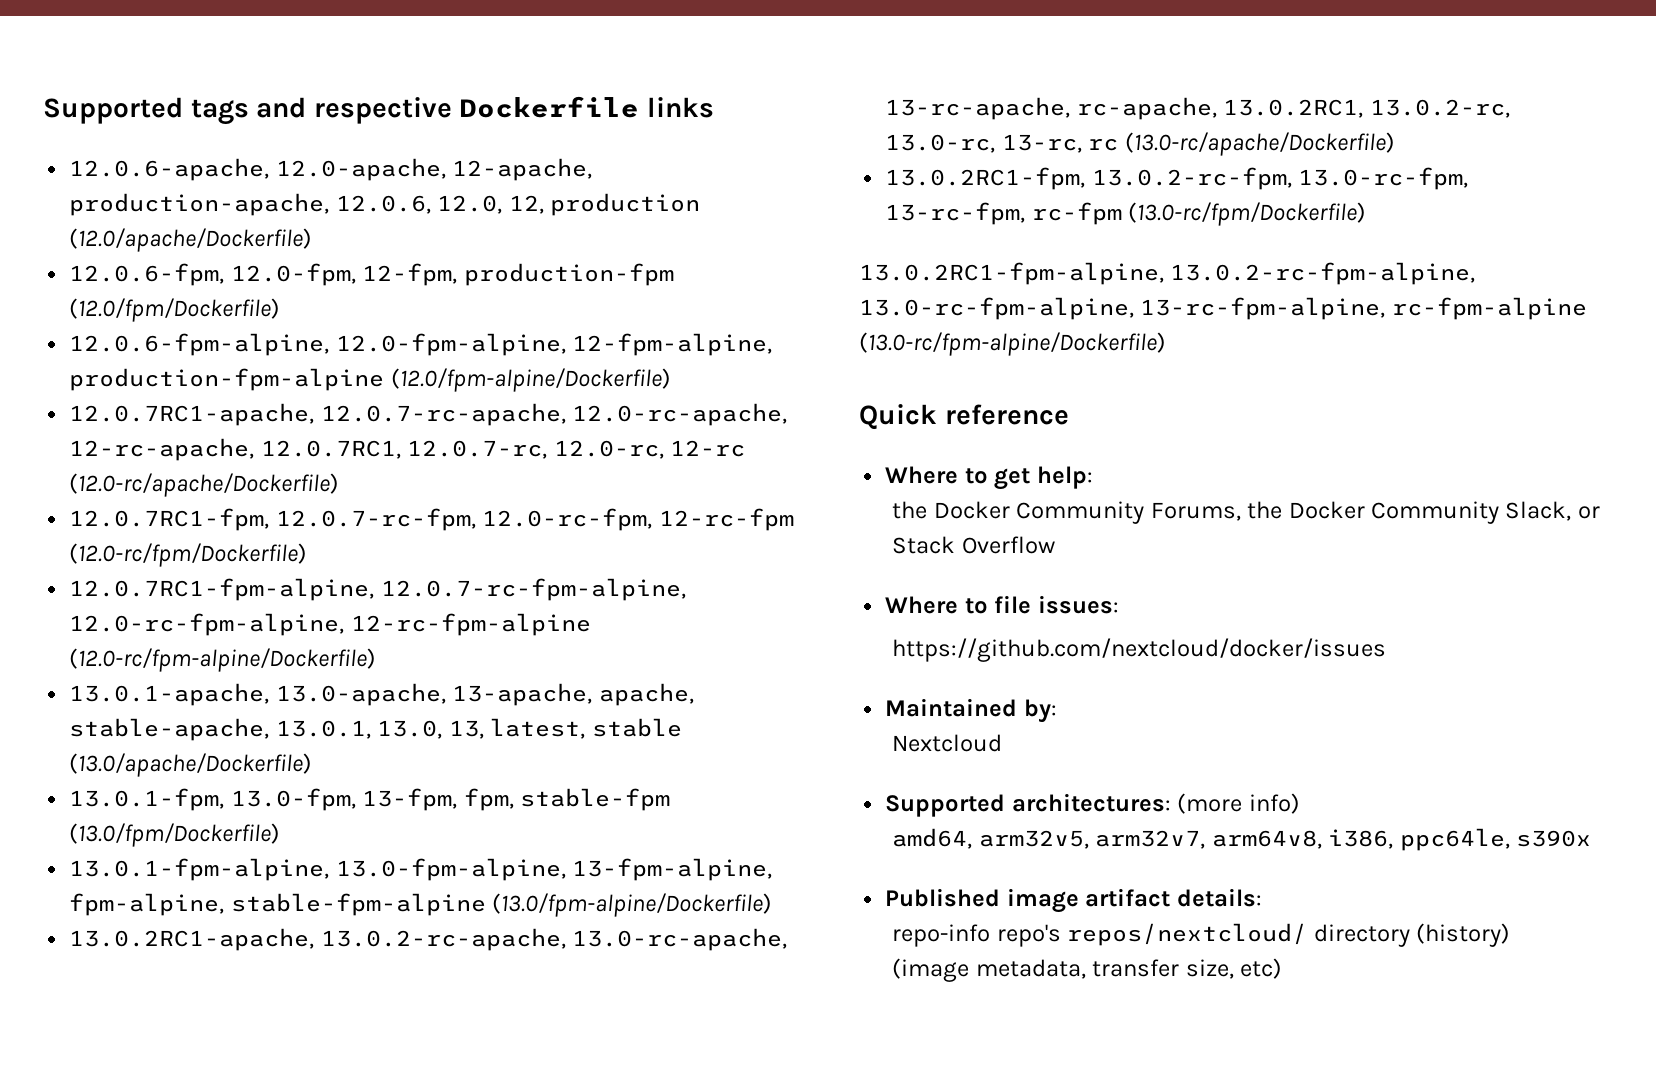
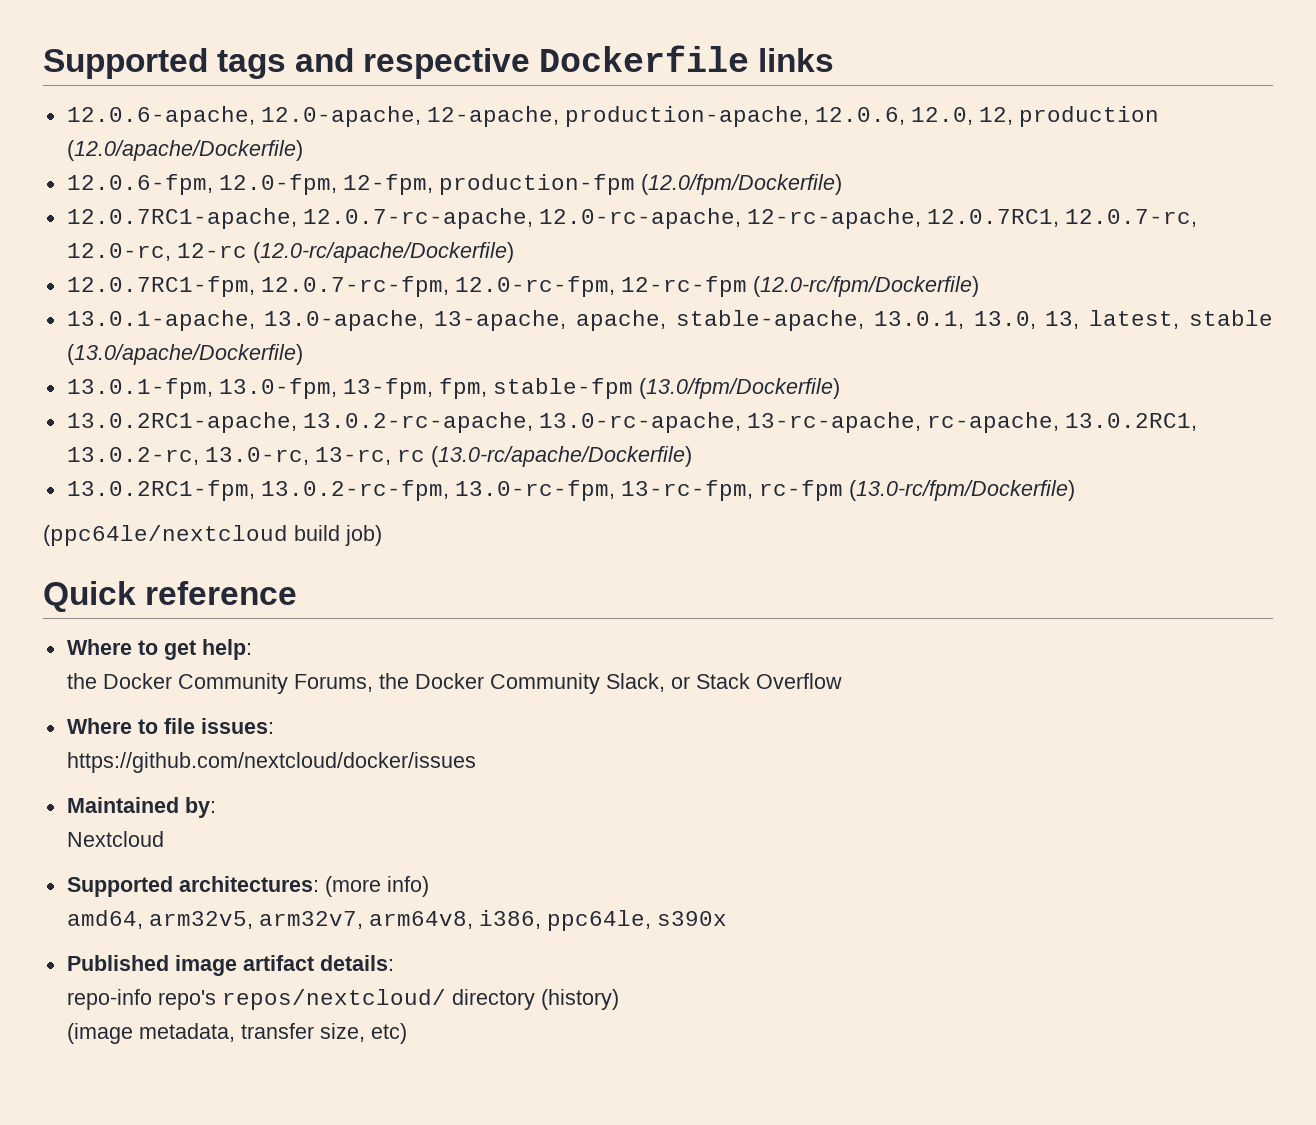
[69,333,773,356] [69,368,671,392] // 12.0.6-fpm-alpine, 12.0-fpm-alpine, 12-fpm-alpine, production-fpm-alpine (12.0/fpm-alpine/Dockerfile) -> (842, 184) none
[69,578,686,601] [69,613,591,636] [69,648,377,672] // 12.0.7RC1-fpm-alpine, 12.0.7-rc-fpm-alpine, 12.0-rc-fpm-alpine, 12-rc-fpm-alpine (12.0-rc/fpm-alpine/Dockerfile) -> (979, 286) none
[69,858,773,881] [69,893,773,917] // 13.0.1-fpm-alpine, 13.0-fpm-alpine, 13-fpm-alpine, fpm-alpine, stable-fpm-alpine (13.0/fpm-alpine/Dockerfile) -> (840, 388) none
[859,262,1476,285] [859,297,1587,320] [859,332,1166,356] 13.0.2RC1-fpm-alpine, 13.0.2-rc-fpm-alpine, 13.0-rc-fpm-alpine, 13-rc-fpm-alpine, rc-fpm-alpine (13.0-rc/fpm-alpine/Dockerfile) -> [43,525,382,546] (ppc64le/nextcloud build job)

